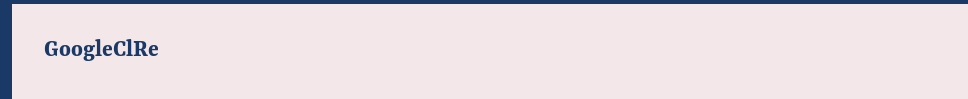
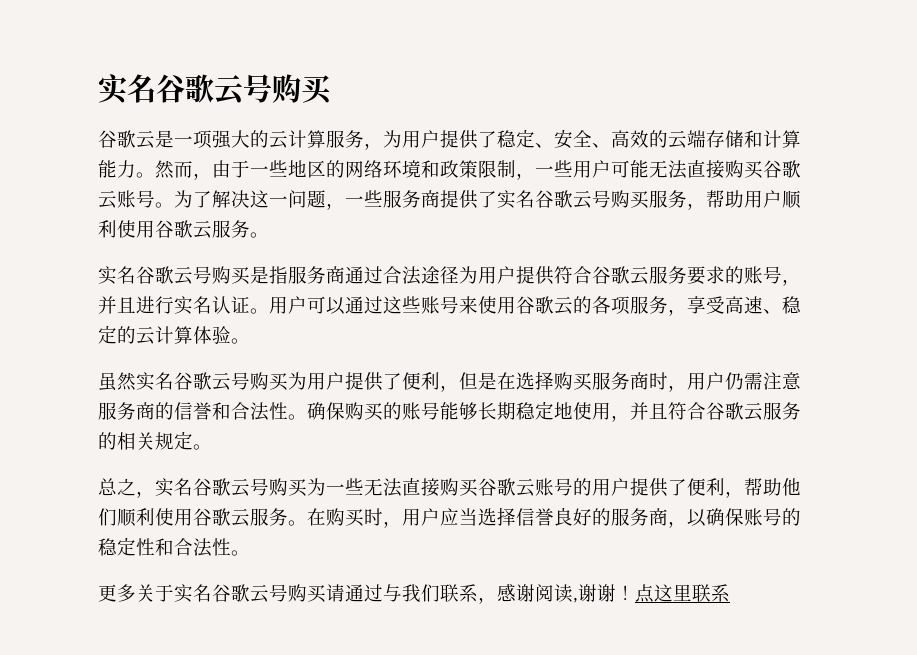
[44,39,159,61] GoogleClRe -> [98,74,333,106] [98,129,801,150] [98,160,801,180] [98,190,801,210] [98,220,269,239] [98,266,801,286] [98,296,801,316] [98,325,250,345] [98,371,801,392] [98,401,801,422] [98,431,212,450] [98,478,801,498] [98,507,801,528] [98,537,250,557] [98,584,730,604] 实名谷歌云号购买 // 谷歌云是一项强大的云计算服务，为用户提供了稳定、安全、高效的云端存储和计算能力。然而，由于一些地区的网络环境和政策限制，一些用户可能无法直接购买谷歌云账号。为了解决这一问题，一些服务商提供了实名谷歌云号购买服务，帮助用户顺利使用谷歌云服务。 // 实名谷歌云号购买是指服务商通过合法途径为用户提供符合谷歌云服务要求的账号，并且进行实名认证。用户可以通过这些账号来使用谷歌云的各项服务，享受高速、稳定的云计算体验。 // 虽然实名谷歌云号购买为用户提供了便利，但是在选择购买服务商时，用户仍需注意服务商的信誉和合法性。确保购买的账号能够长期稳定地使用，并且符合谷歌云服务的相关规定。 // 总之，实名谷歌云号购买为一些无法直接购买谷歌云账号的用户提供了便利，帮助他们顺利使用谷歌云服务。在购买时，用户应当选择信誉良好的服务商，以确保账号的稳定性和合法性。 // 更多关于实名谷歌云号购买请通过与我们联系，感谢阅读,谢谢！点这里联系

